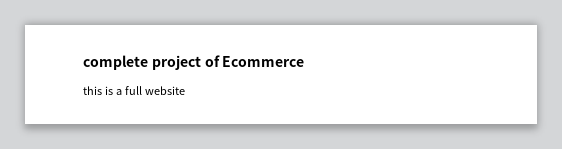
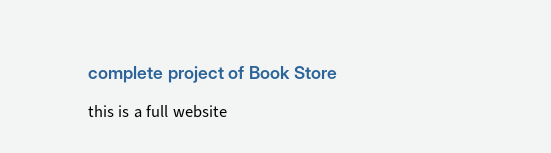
[222,56,305,67] Ecommerce -> [249,66,337,79] Book Store

